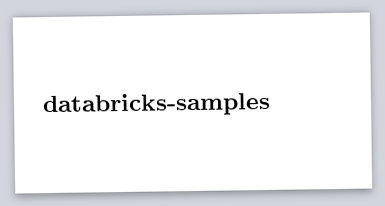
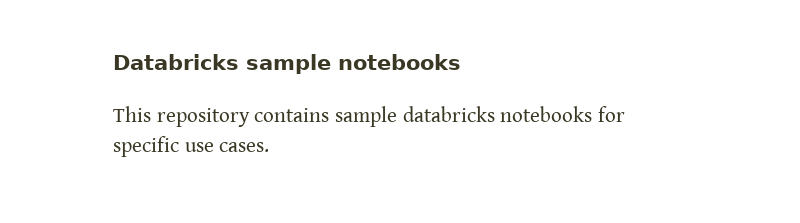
[42,91,271,118] databricks-samples -> [113,54,461,74] [113,106,626,127] [113,136,270,157] Databricks sample notebooks // This repository contains sample databricks notebooks for specific use cases.

